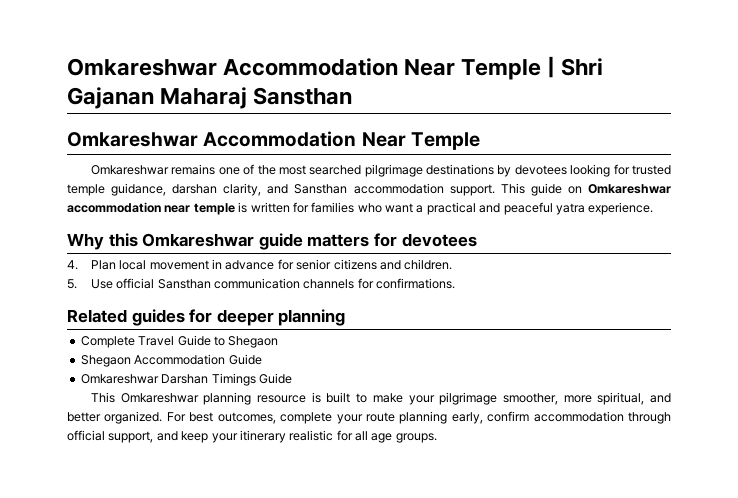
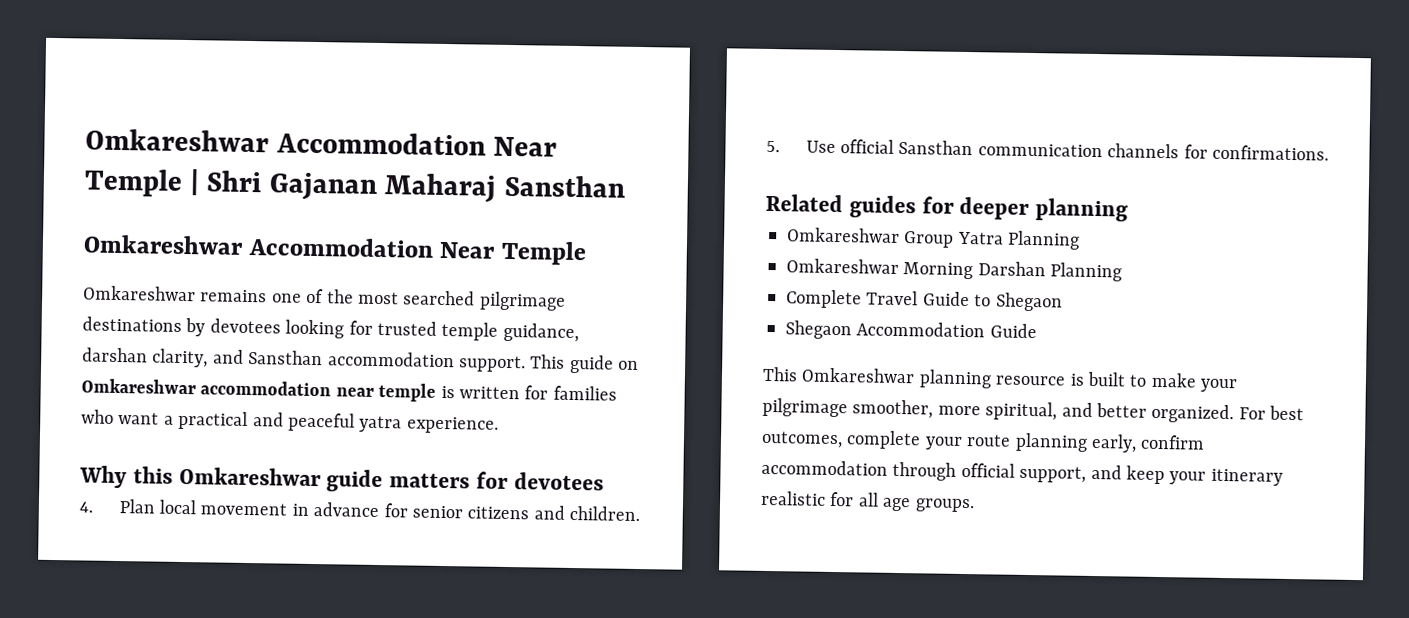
(346, 317) none -> [787,227,1081,250] [786,258,1123,282] // Omkareshwar Group Yatra Planning // Omkareshwar Morning Darshan Planning
[80,373,292,386] // Omkareshwar Darshan Timings Guide -> (1037, 331) none

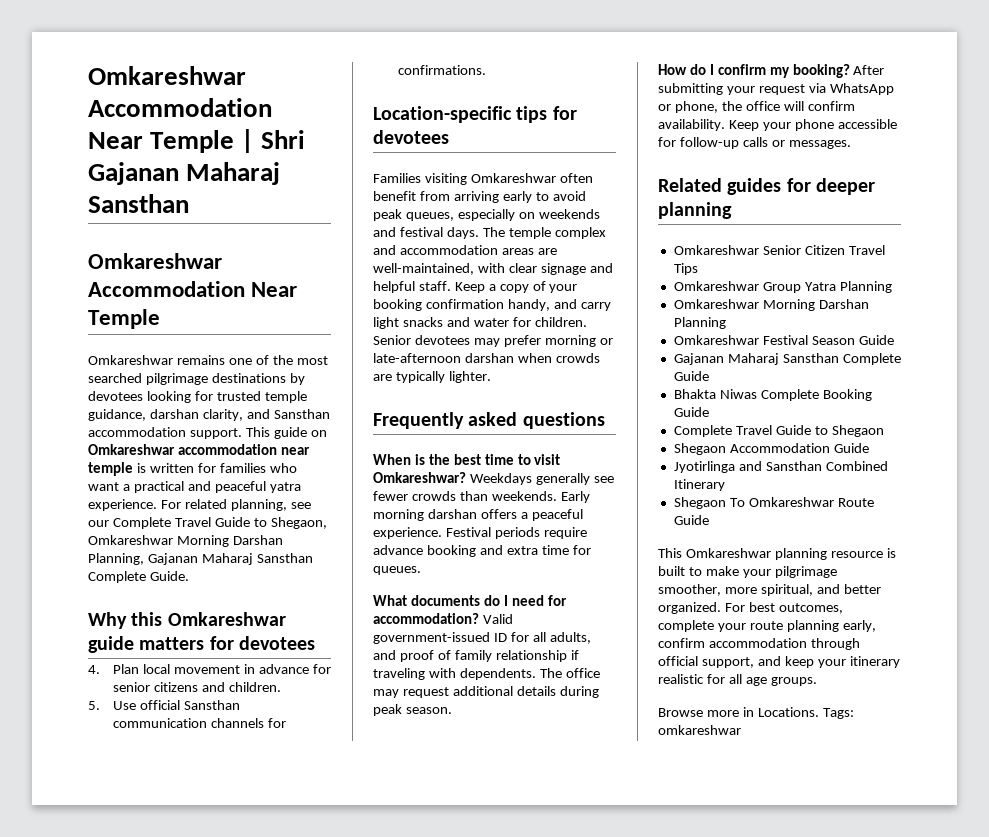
(499, 425) none -> [160,499,311,511] [88,517,327,529] [88,535,283,547] [88,553,313,565] [88,571,189,583] For related planning, see our Complete Travel Guide to Shegaon, Omkareshwar Morning Darshan Planning, Gajanan Maharaj Sansthan Complete Guide.
(1329, 152) none -> [373,106,577,123] [373,130,449,144] [373,173,593,185] [373,191,586,203] [373,209,600,221] [373,227,606,239] [373,245,557,255] [373,263,613,275] [373,281,578,293] [373,299,611,311] [373,317,587,329] [373,335,613,347] [373,353,600,363] [373,371,491,383] [373,412,605,429] [373,454,561,465] [373,472,614,485] [373,491,590,503] [373,509,583,521] [373,527,587,539] [373,545,591,557] [373,566,421,575] [373,595,567,606] [373,613,513,624] [373,632,591,644] [373,650,579,662] [373,668,600,680] [373,686,599,698] [373,704,452,716] [658,64,885,78] [658,83,894,95] [658,101,855,113] [658,119,897,131] [658,137,851,149] // Location-specific tips for devotees // Families visiting Omkareshwar often benefit from arriving early to avoid peak queues, especially on weekends and festival days. The temple complex and accommodation areas are well-maintained, with clear signage and helpful staff. Keep a copy of your booking confirmation handy, and carry light snacks and water for children. Senior devotees may prefer morning or late-afternoon darshan when crowds are typically lighter. // Frequently asked questions // When is the best time to visit Omkareshwar? Weekdays generally see fewer crowds than weekends. Early morning darshan offers a peaceful experience. Festival periods require advance booking and extra time for queues. // What documents do I need for accommodation? Valid government-issued ID for all adults, and proof of family relationship if traveling with dependents. The office may request additional details during peak season. // How do I confirm my booking? After submitting your request via WhatsApp or phone, the office will confirm availability. Keep your phone accessible for follow-up calls or messages.
(1128, 210) none -> [673,245,885,255] [673,263,698,275] // Omkareshwar Senior Citizen Travel Tips
(1123, 272) none -> [673,335,894,345] [673,353,901,365] [673,371,709,381] [673,389,872,401] [673,407,709,417] // Omkareshwar Festival Season Guide // Gajanan Maharaj Sansthan Complete Guide // Bhakta Niwas Complete Booking Guide
(1037, 331) none -> [673,461,888,473] [673,479,725,491] [673,497,874,509] [673,515,709,525] // Jyotirlinga and Sansthan Combined Itinerary // Shegaon To Omkareshwar Route Guide
(975, 505) none -> [658,707,854,719] [658,725,741,735] // Browse more in Locations. Tags: omkareshwar

